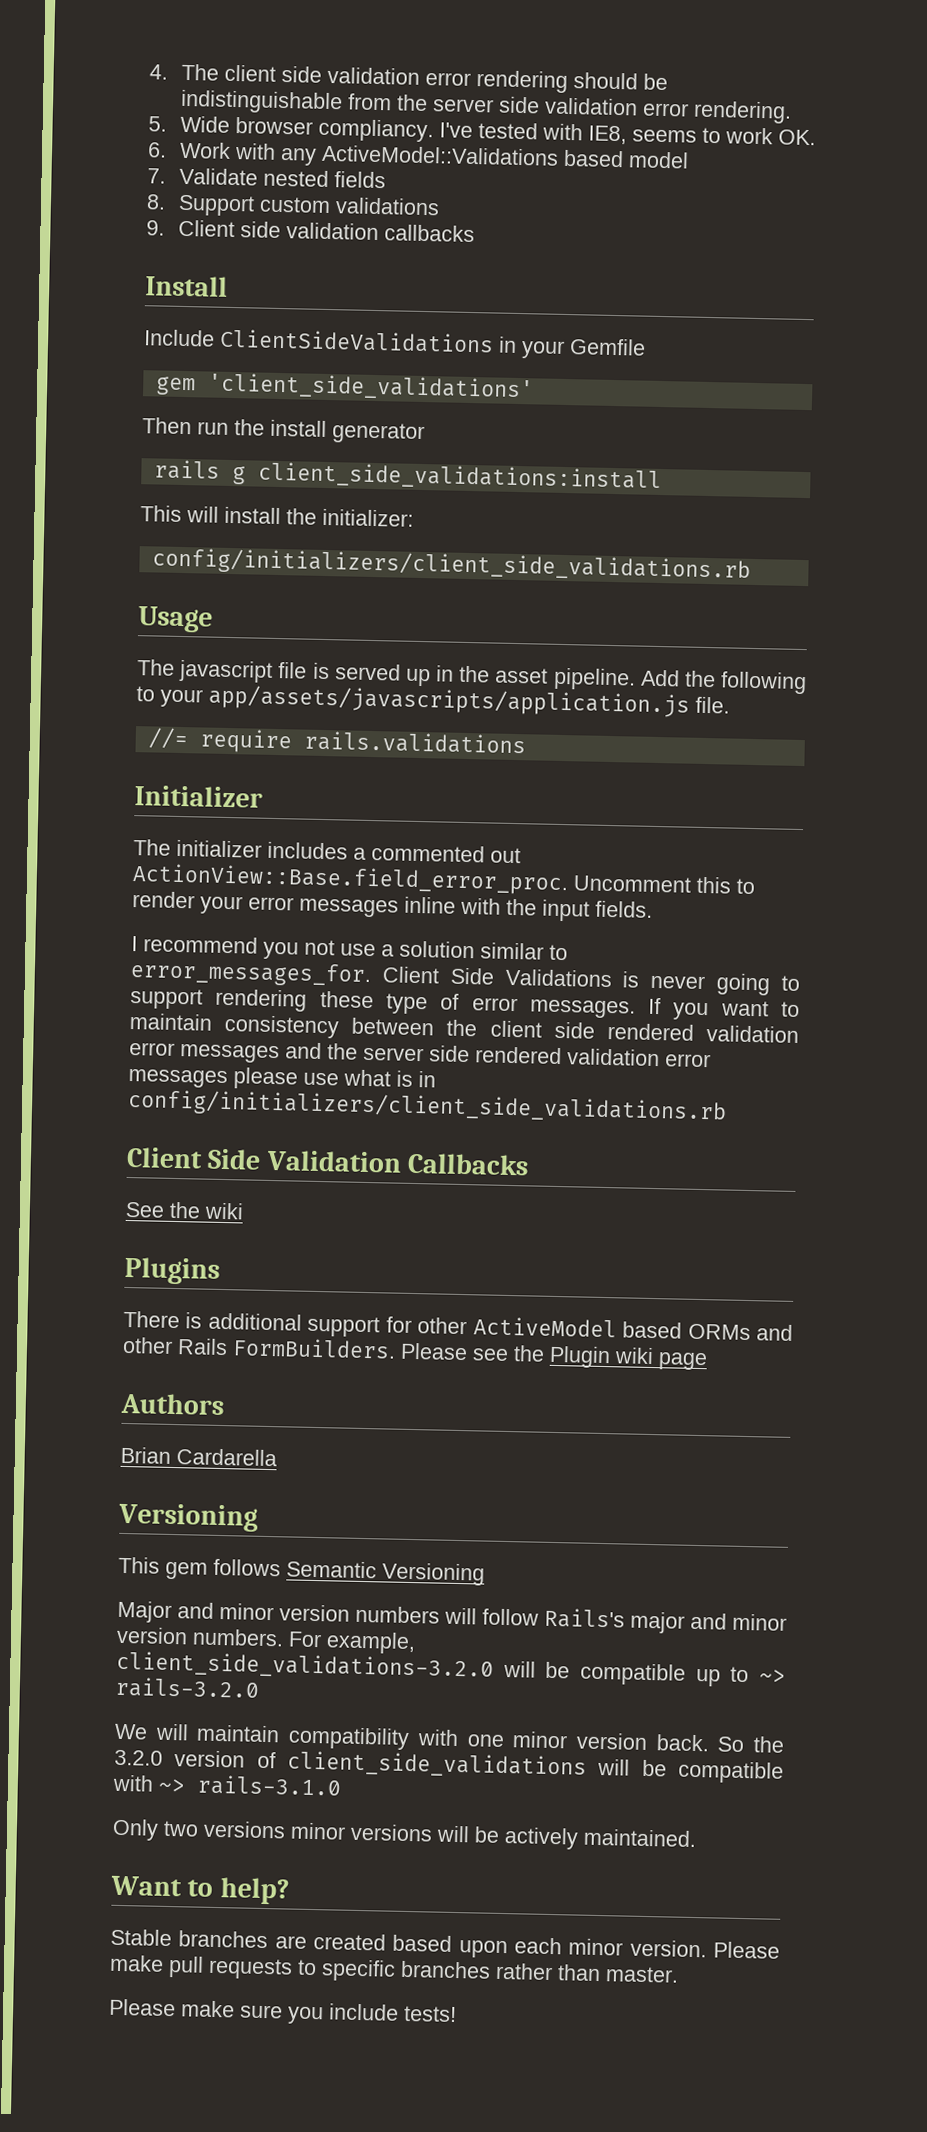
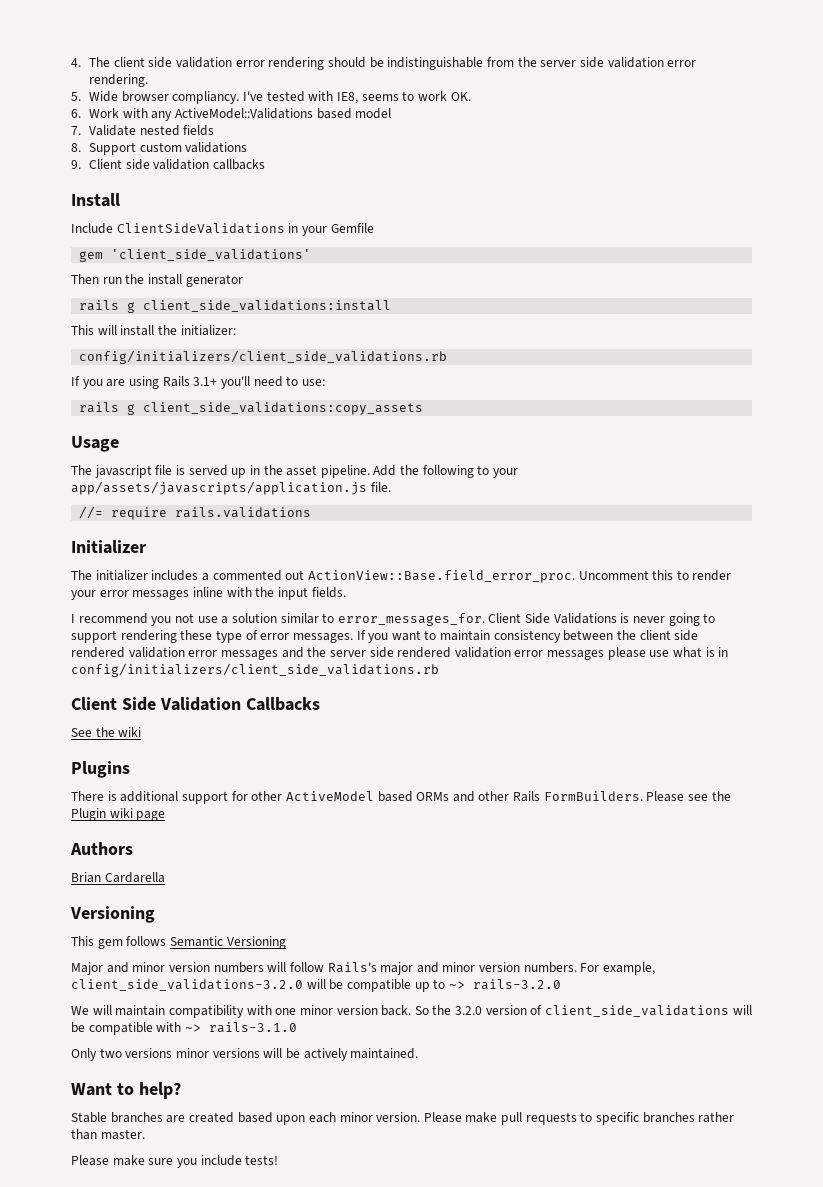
(751, 565) none -> [71,376,325,389] [79,402,424,415] // If you are using Rails 3.1+ you'll need to use: // rails g client_side_validations:copy_assets

